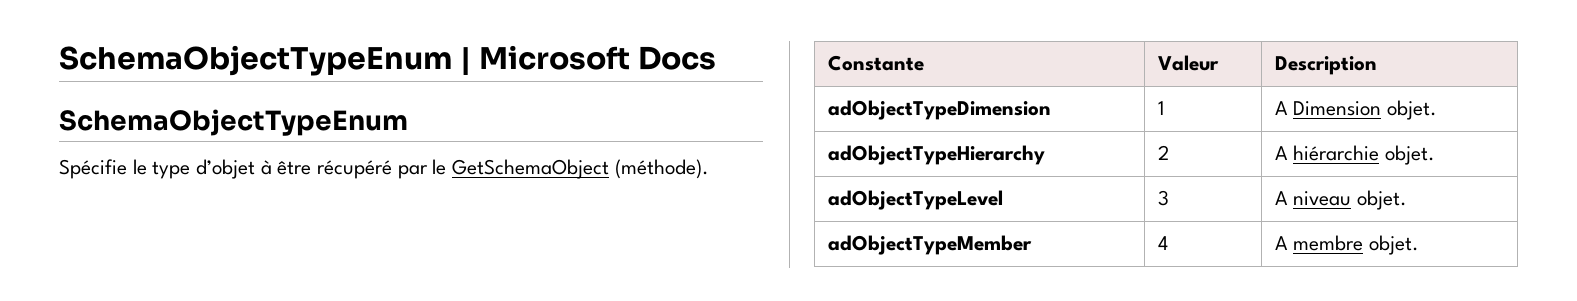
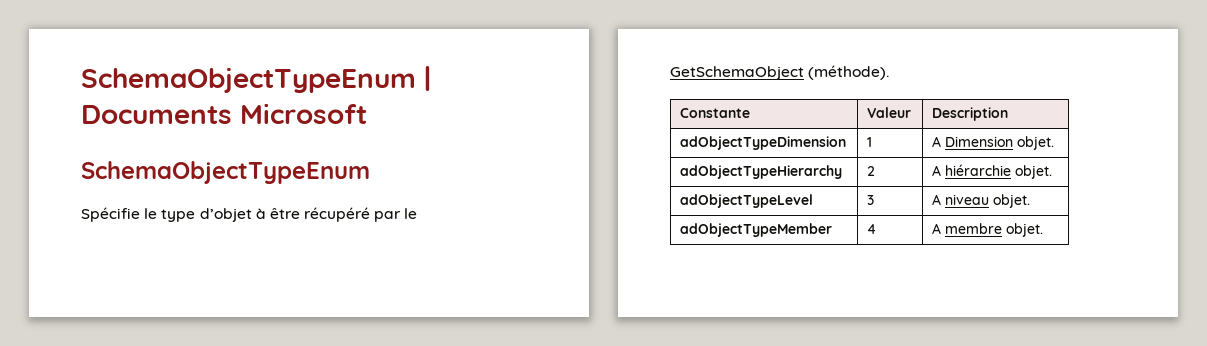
(472, 61) none -> [81,105,232,124] Documents
[638,46,717,70] Docs -> (367, 113) none

